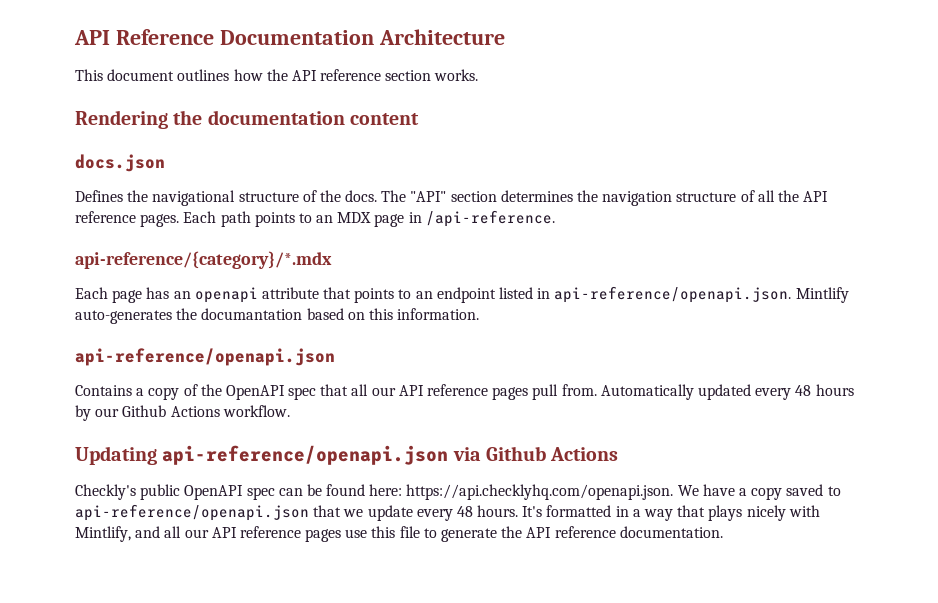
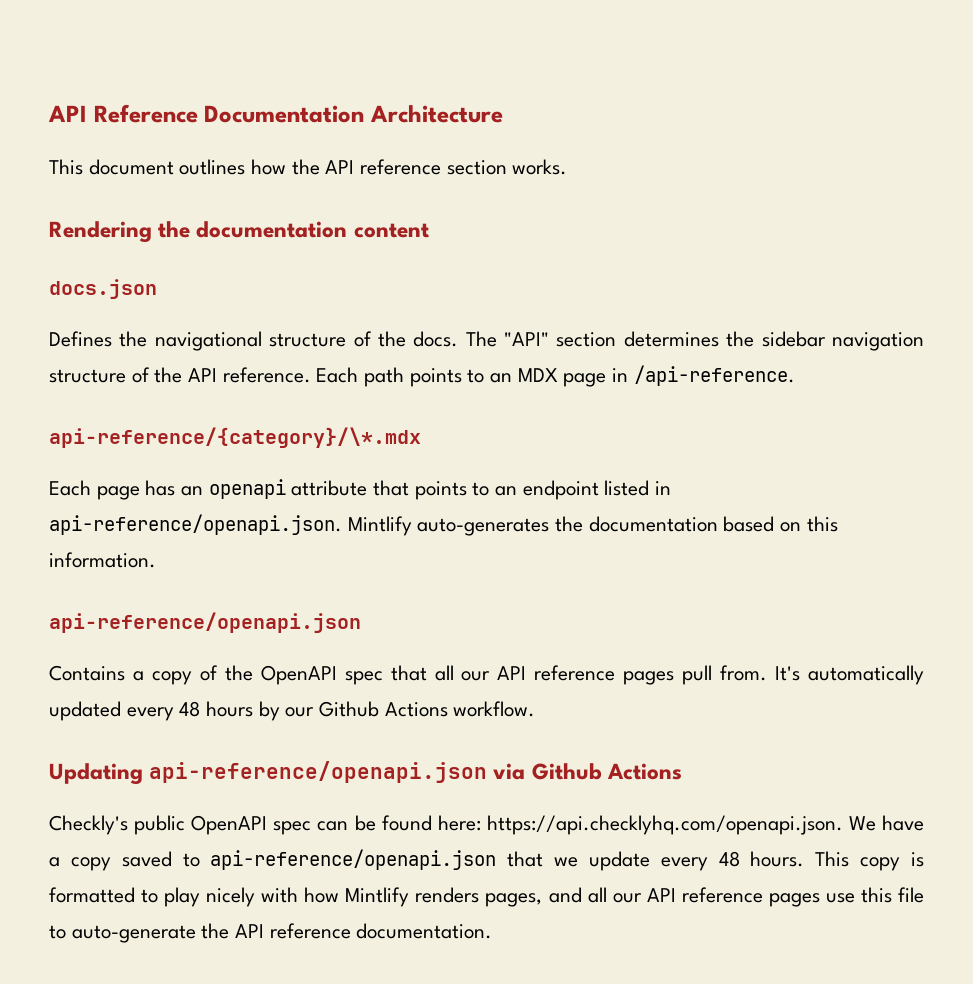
(599, 196) none -> [761,331,826,347] sidebar
[757,190,829,202] [75,211,180,227] all the API reference pages. -> [154,367,311,383] the API reference.
[75,251,332,269] api-reference/{category}/*.mdx -> [49,427,421,448] api-reference/{category}/\*.mdx
[201,308,303,320] documantation -> [588,516,718,532] documentation
[600,384,694,400] Automatically -> [775,665,924,685] It's automatically
[522,505,820,521] [75,526,131,542] It's formatted in a way that plays nicely with Mintlify, -> [815,851,924,871] [49,887,543,907] This copy is formatted to play nicely with how Mintlify renders pages,
[441,528,498,542] generate -> [71,925,196,943] auto-generate

